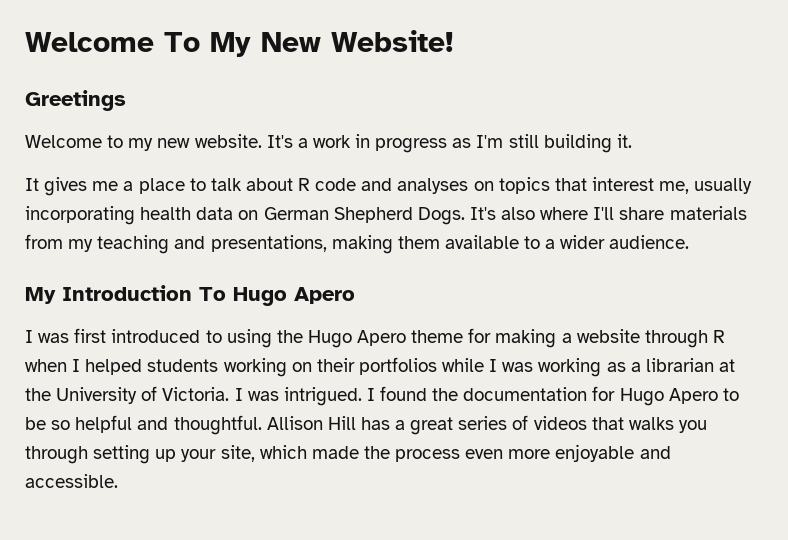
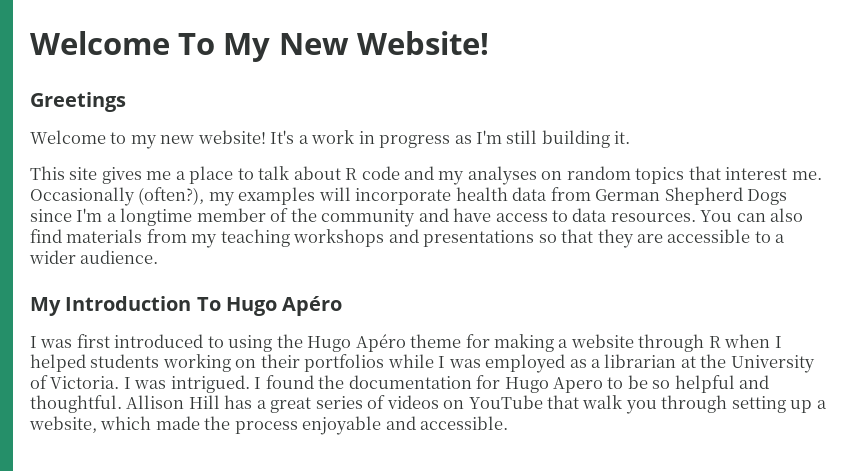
[194,134,262,148] website. -> [197,130,266,144] website!
[25,178,39,191] It -> [30,166,98,180] This site
(393, 184) none -> [438,171,465,185] my
(494, 186) none -> [566,166,631,180] random
[659,178,753,194] [25,206,135,225] me, usually incorporating -> [791,171,822,180] [30,187,452,206] me. Occasionally (often?), my examples will incorporate
[238,210,259,220] on -> [550,187,591,201] from
[417,206,747,225] [25,234,519,254] Dogs. It's also where I'll share materials from my teaching and presentations, making them available -> [747,189,788,205] [30,208,804,227] [30,229,751,248] Dogs since I'm a longtime member of the community and have access to data resources. You can also find materials from my teaching workshops and presentations so that they are accessible
[294,287,355,304] Apero -> [282,296,343,316] Apéro
[357,330,407,346] Apero -> [355,334,406,352] Apéro
[538,358,602,377] working -> [485,354,566,373] employed
[591,417,674,430] that walks -> [443,395,623,409] on YouTube that walk
[181,445,255,462] your site, -> [816,400,827,409] [29,416,97,433] a website,
[465,449,551,459] even more -> (298, 427) none

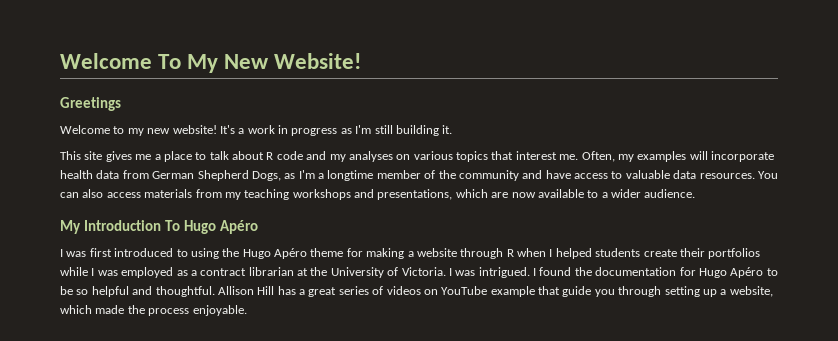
[566,166,631,180] random -> [413,151,453,160] various
[30,187,205,206] Occasionally (often?), -> [581,151,615,162] Often,
[747,189,788,205] [30,209,72,222] Dogs since -> [251,171,296,181] Dogs, as
(569, 216) none -> [625,170,670,179] valuable
[30,229,62,243] find -> [106,192,141,198] access
[423,229,751,248] presentations so that they are accessible -> [377,189,584,200] presentations, which are now available
[162,354,257,372] working on -> [643,249,677,257] create
(602, 363) none -> [200,268,247,276] contract
[553,377,604,393] Apero -> [730,267,764,278] Apéro
[547,395,623,409] that walk -> [490,286,592,297] example that guide
[302,416,509,435] enjoyable and accessible. -> [192,305,247,316] enjoyable.

